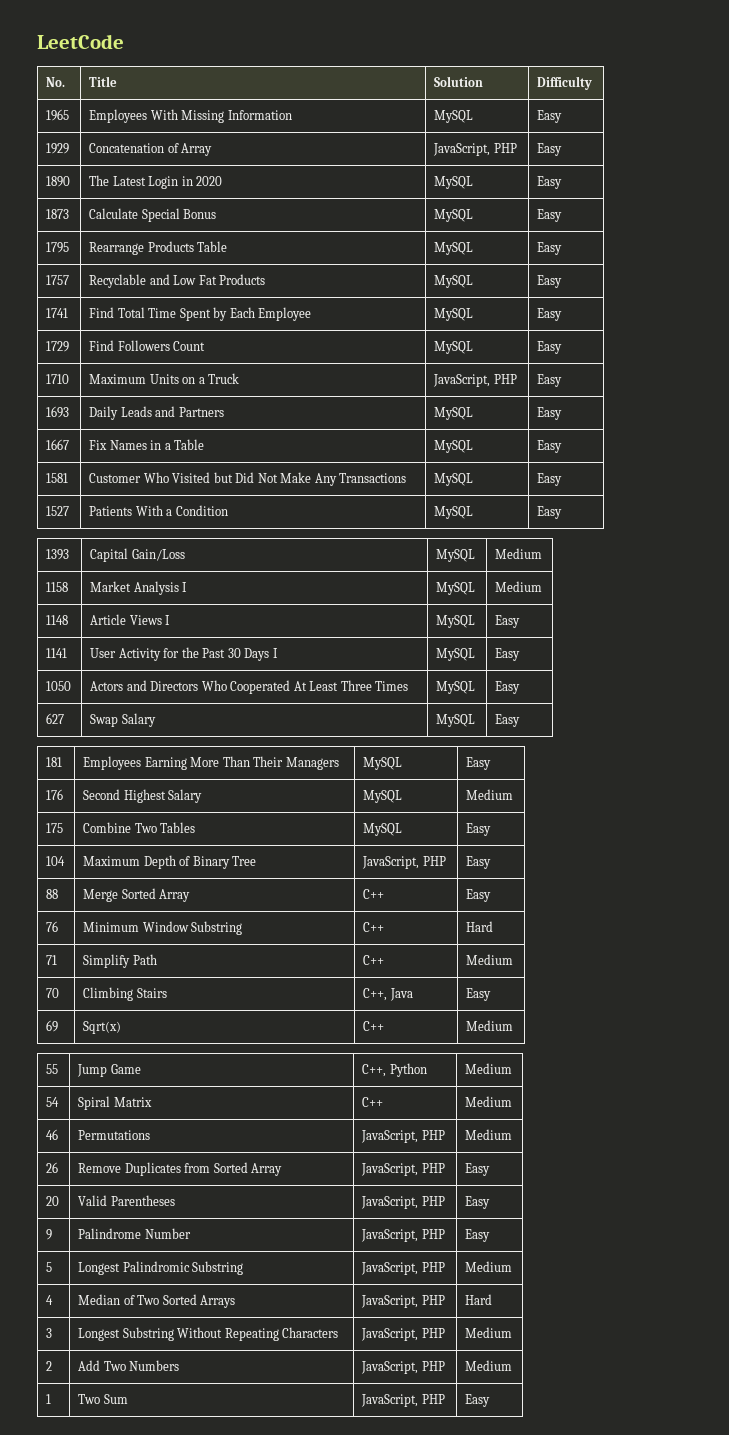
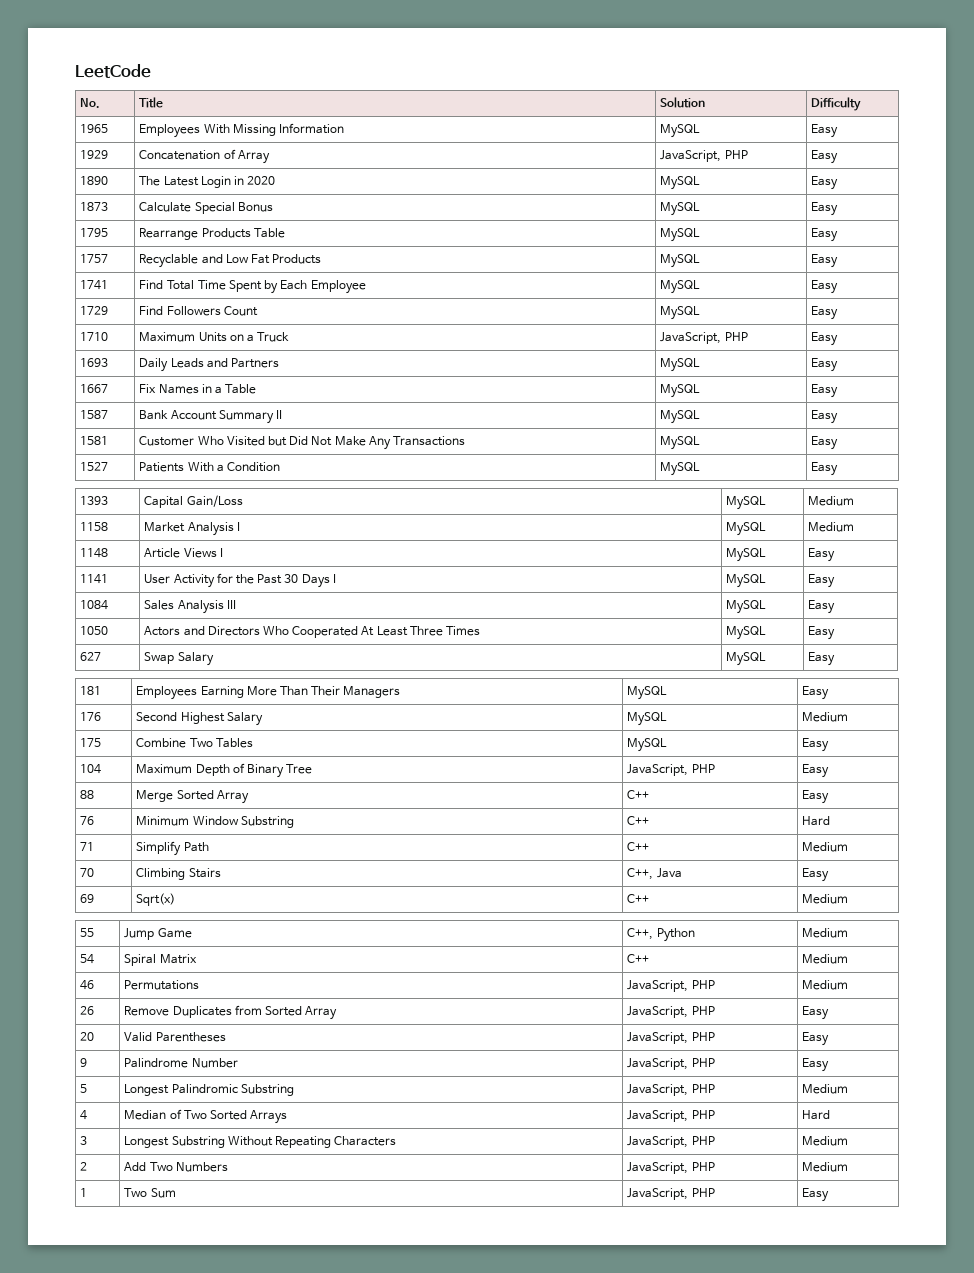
(563, 446) none -> [80,410,109,419] [139,410,282,424] [660,410,701,424] [811,410,839,424] // 1587 | Bank Account Summary II | MySQL | Easy
(521, 654) none -> [80,600,109,610] [144,600,236,614] [726,600,767,614] [808,600,836,614] // 1084 | Sales Analysis III | MySQL | Easy

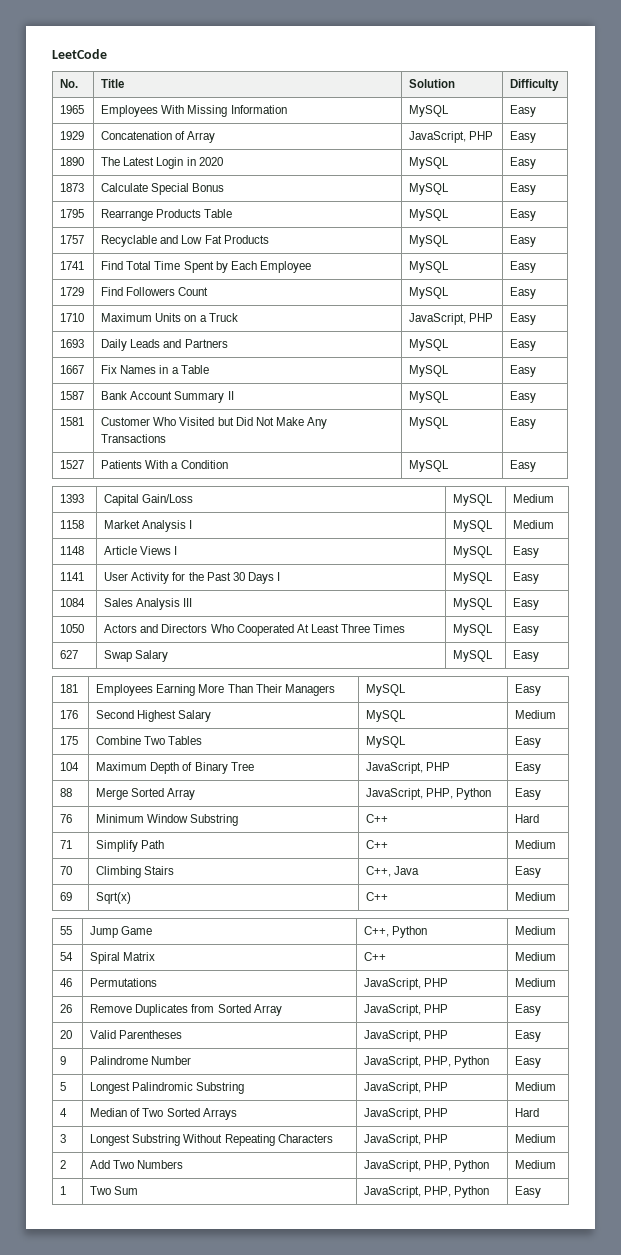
[627,790,650,799] C++ -> [366,788,492,800] JavaScript, PHP, Python
[691,1058,715,1067] PHP -> [424,1056,490,1068] PHP, Python
[691,1162,715,1171] PHP -> [424,1160,490,1172] PHP, Python
[691,1188,715,1197] PHP -> [424,1186,490,1198] PHP, Python

